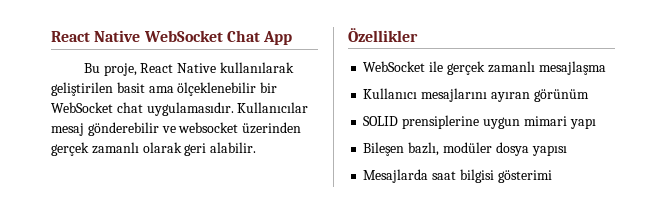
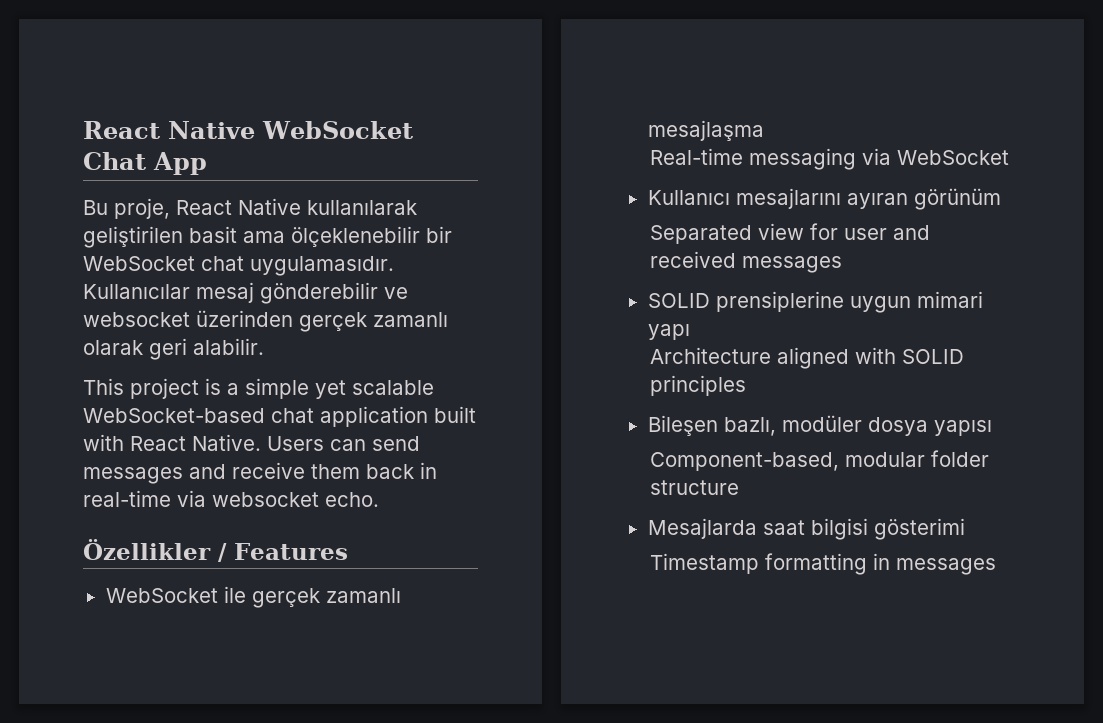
(257, 147) none -> [83,378,434,399] [83,406,476,427] [83,434,420,451] [83,462,437,484] [83,490,379,507] // This project is a simple yet scalable WebSocket-based chat application built with React Native. Users can send messages and receive them back in real-time via websocket echo.
(418, 35) none -> [218,543,348,562] / Features
(606, 68) none -> [650,148,1010,170] // Real-time messaging via WebSocket
(589, 95) none -> [650,223,931,244] [650,251,843,273] // Separated view for user and received messages
(596, 123) none -> [650,347,965,369] [650,375,747,396] // Architecture aligned with SOLID principles
(567, 150) none -> [650,450,990,471] [650,480,740,495] // Component-based, modular folder structure
(552, 176) none -> [650,553,997,575] // Timestamp formatting in messages

